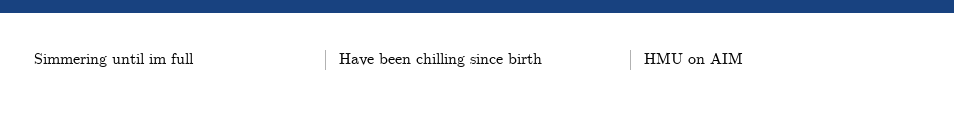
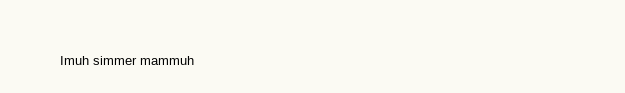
[34,53,194,67] [339,53,542,67] [644,52,743,64] Simmering until im full // Have been chilling since birth // HMU on AIM -> [60,56,194,65] Imuh simmer mammuh

